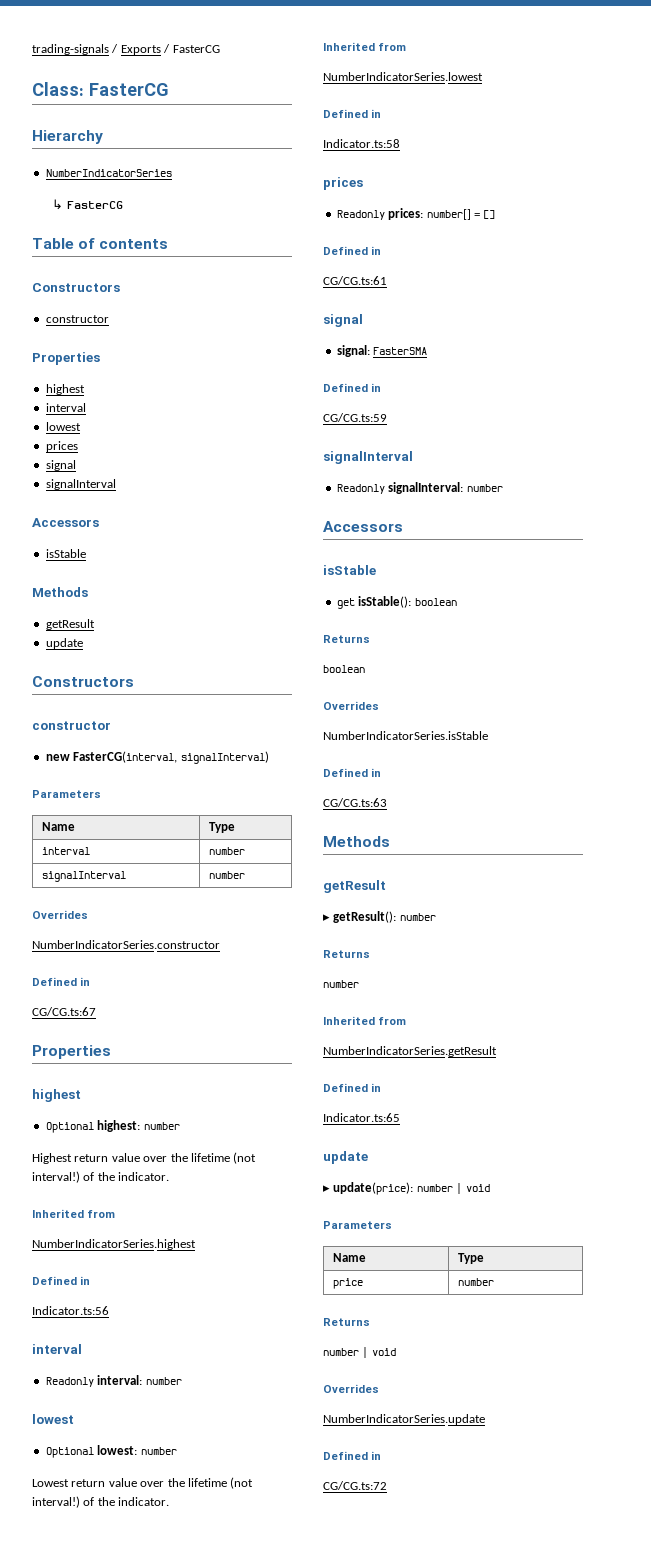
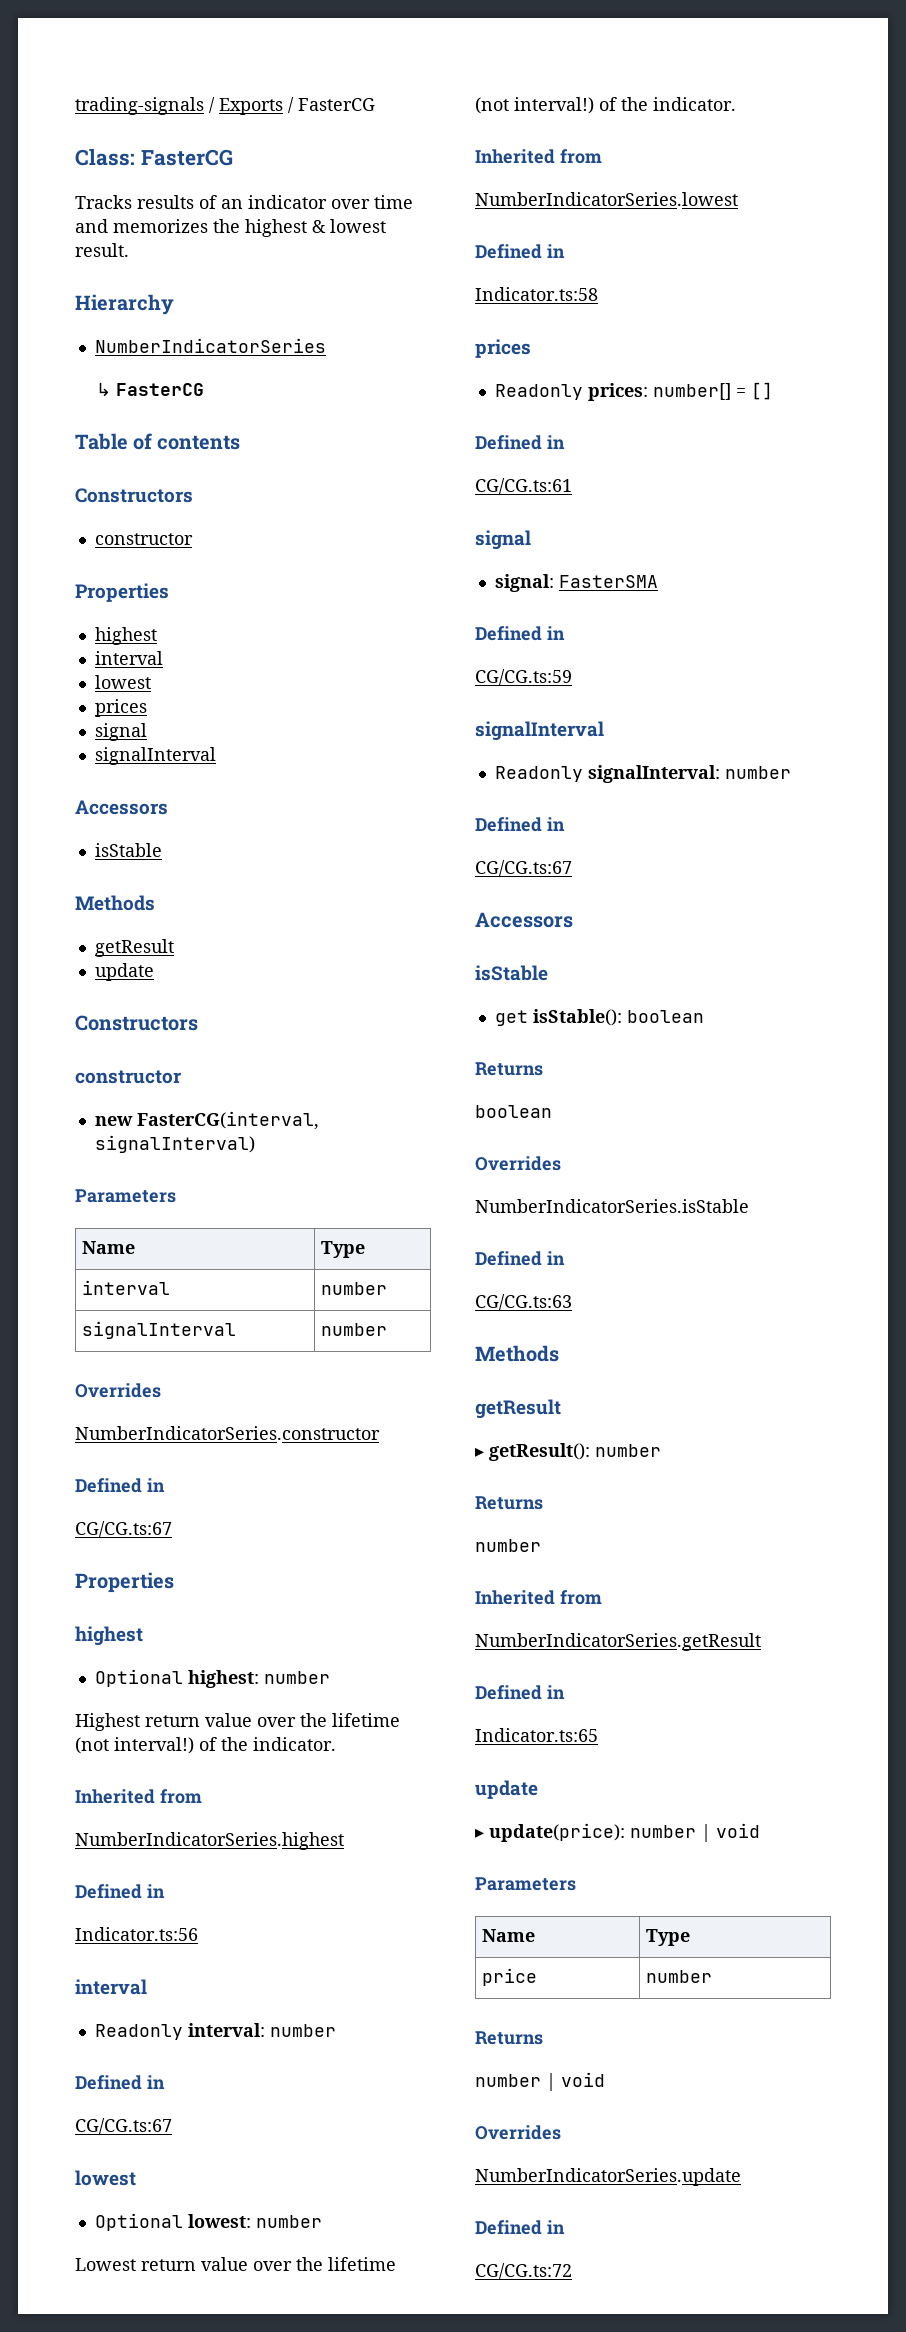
(169, 89) none -> [75,195,413,209] [75,219,386,237] [75,243,129,257] // Tracks results of an indicator over time and memorizes the highest & lowest result.
(182, 1381) none -> [75,2075,165,2090] [75,2118,172,2134] // Defined in // CG/CG.ts:67
(503, 488) none -> [475,817,565,832] [475,860,572,876] // Defined in // CG/CG.ts:67

